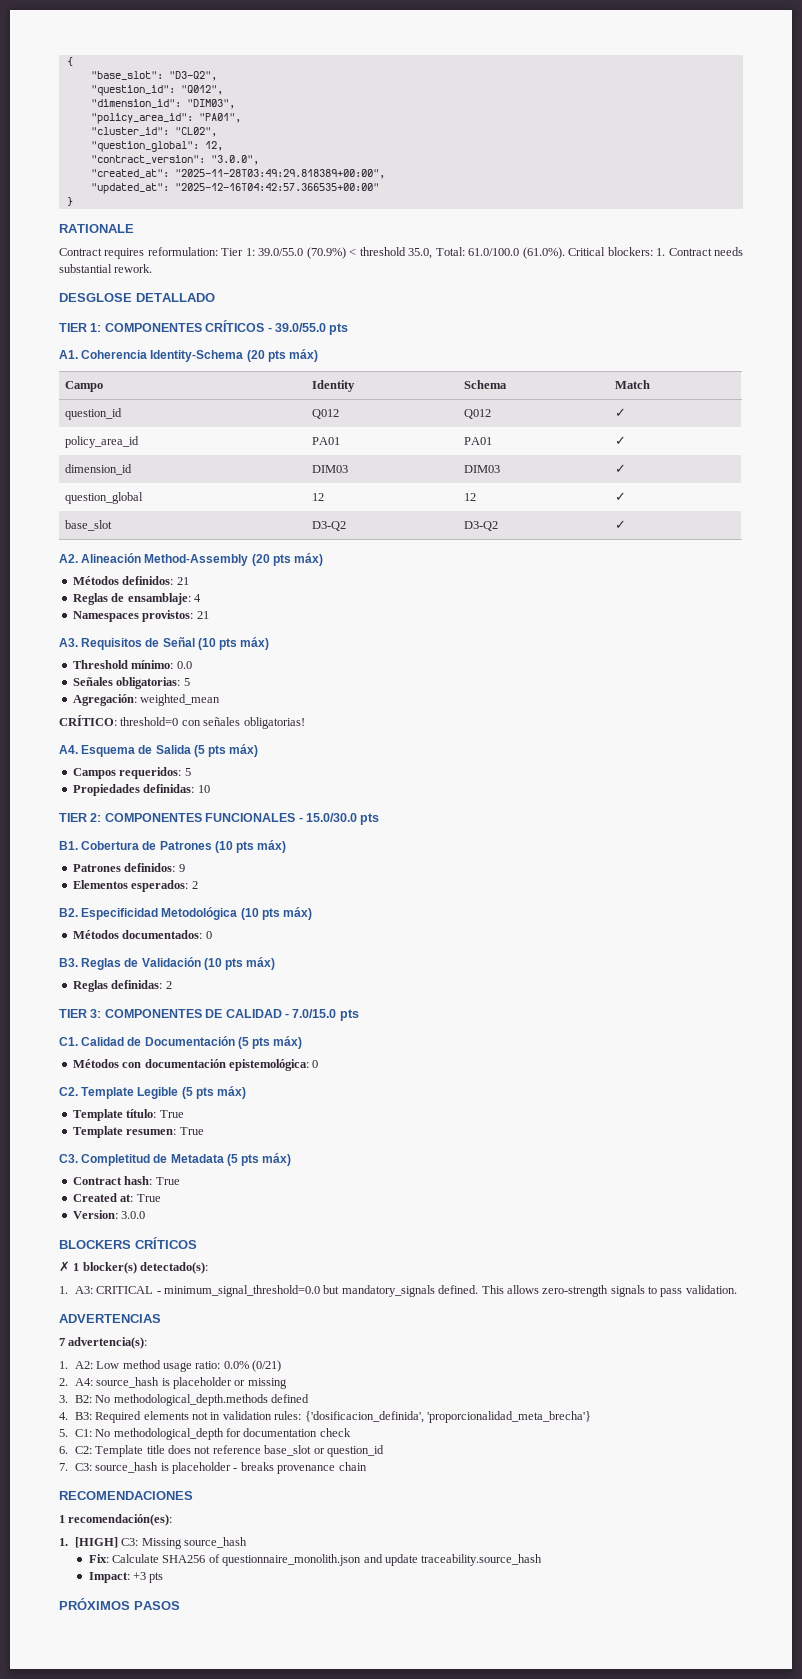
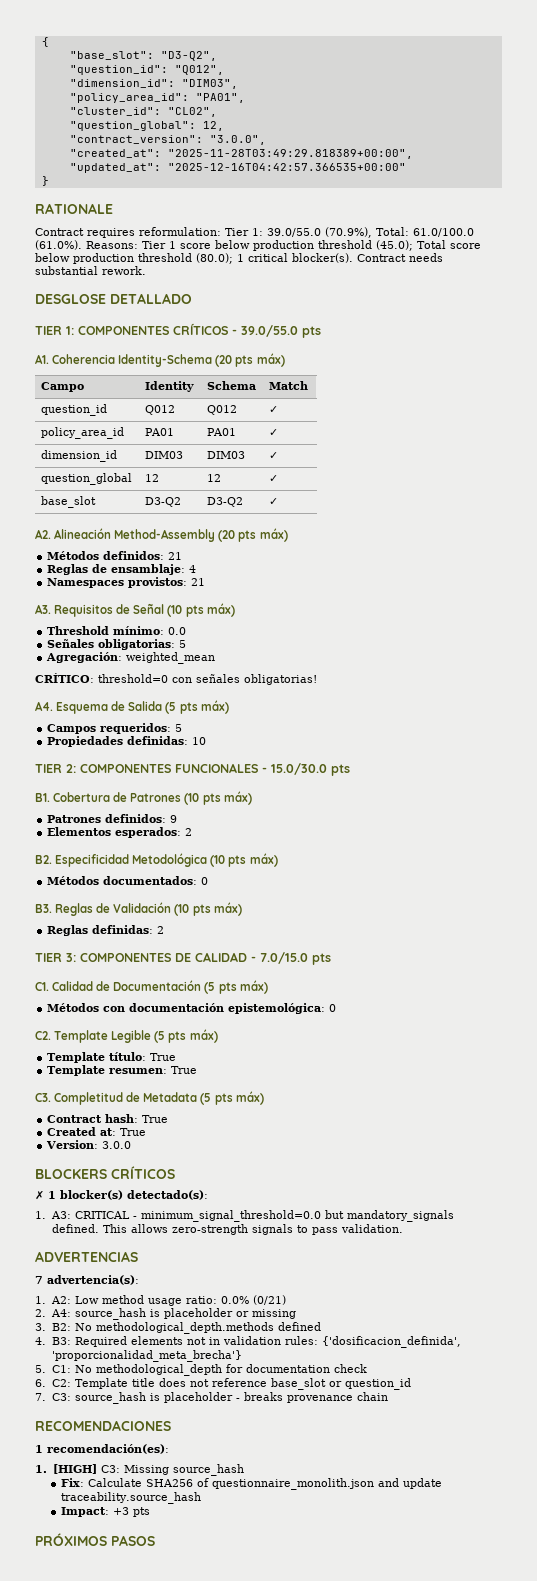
[306,247,666,259] (70.9%) < threshold 35.0, Total: 61.0/100.0 (61.0%). Critical blockers: 1. -> [325,227,474,238] [35,240,481,251] [35,253,353,264] (70.9%), Total: 61.0/100.0 (61.0%). Reasons: Tier 1 score below production threshold (45.0); Total score below production threshold (80.0); 1 critical blocker(s).

